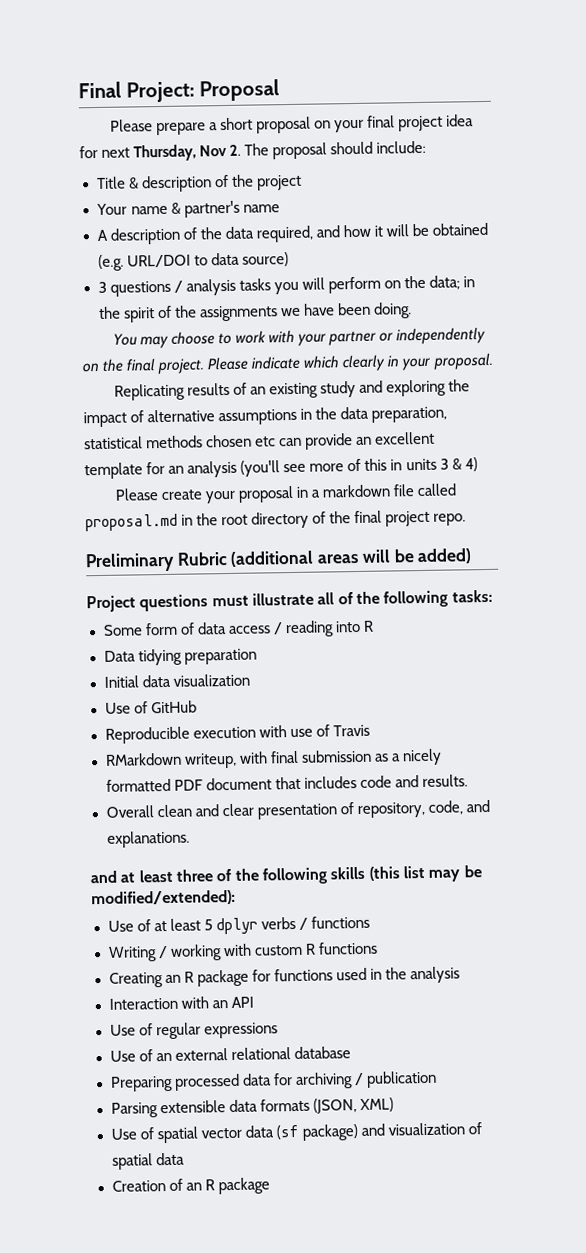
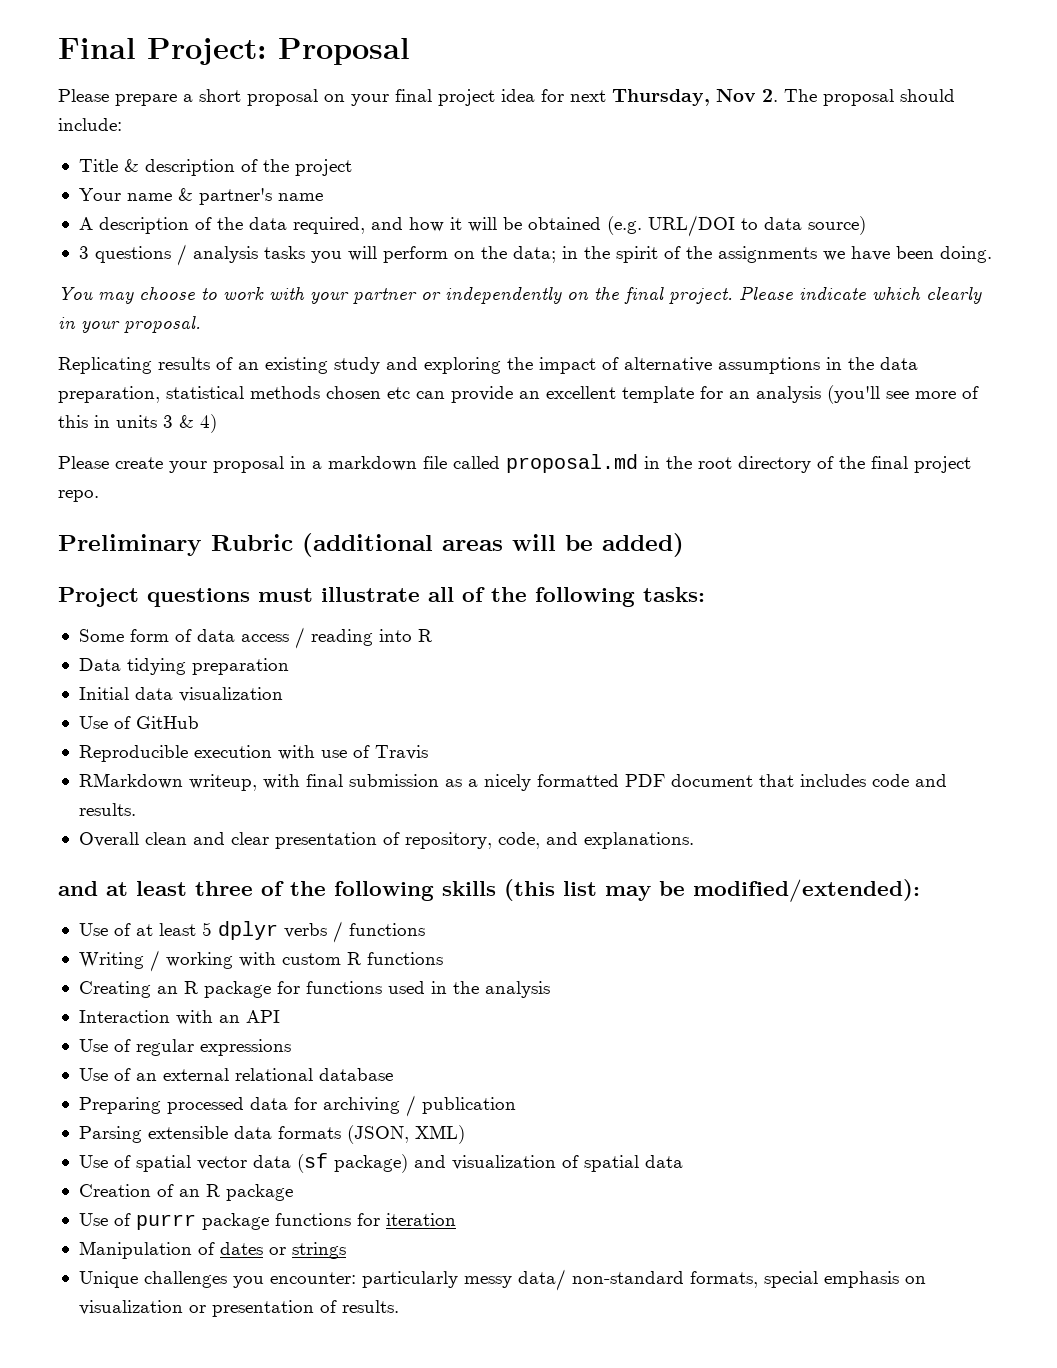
(270, 1186) none -> [78,1213,456,1230] [78,1241,346,1259] [78,1269,926,1291] [78,1300,399,1317] // Use of purrr package functions for iteration // Manipulation of dates or strings // Unique challenges you encounter: particularly messy data/ non-standard formats, special emphasis on visualization or presentation of results.

